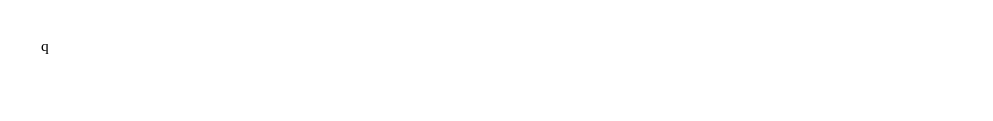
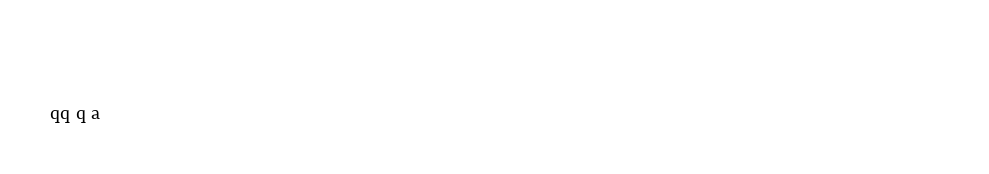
[41,44,49,54] q -> [50,110,101,123] qq q a

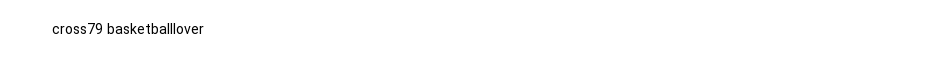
[50,110,101,123] qq q a -> [52,23,204,34] cross79 basketballlover

